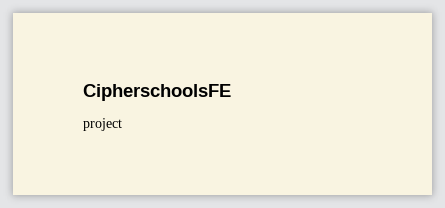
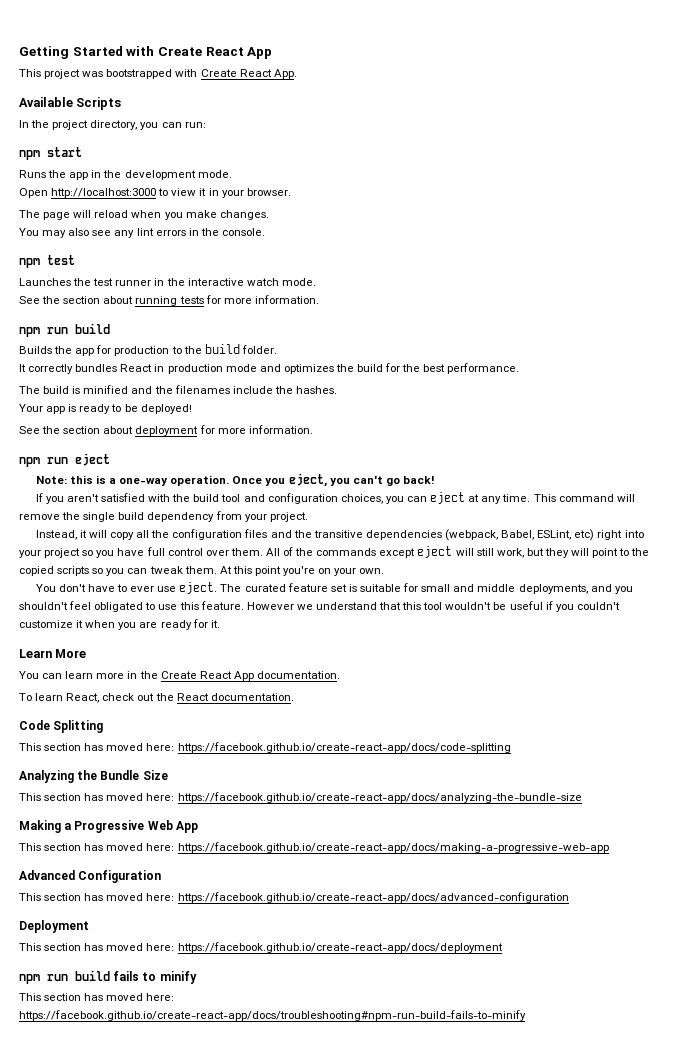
[83,84,231,101] [83,118,122,131] CipherschoolsFE // project -> [19,46,273,59] [19,69,297,79] [19,97,122,110] [19,120,206,130] [19,147,82,160] [19,170,232,180] [19,188,291,198] [19,210,269,220] [19,228,265,238] [19,255,75,268] [19,278,316,286] [19,295,319,306] [19,323,110,337] [19,344,277,356] [19,363,520,374] [19,385,337,394] [19,404,192,414] [19,425,313,436] [19,453,110,467] [35,473,435,487] [35,492,635,504] [19,511,308,522] [35,529,644,541] [19,546,650,558] [19,566,385,576] [35,582,633,594] [19,601,620,612] [19,619,220,630] [19,649,87,658] [19,671,340,681] [19,693,294,703] [19,720,104,733] [19,742,511,753] [19,770,168,783] [19,792,582,803] [19,820,198,833] [19,842,609,853] [19,870,162,883] [19,892,569,903] [19,920,89,933] [19,942,503,953] [19,970,197,984] [19,993,175,1001] [19,1010,526,1021] Getting Started with Create React App // This project was bootstrapped with Create React App. // Available Scripts // In the project directory, you can run: // npm start // Runs the app in the development mode. // Open http://localhost:3000 to view it in your browser. // The page will reload when you make changes. // You may also see any lint errors in the console. // npm test // Launches the test runner in the interactive watch mode. // See the section about running tests for more information. // npm run build // Builds the app for production to the build folder. // It correctly bundles React in production mode and optimizes the build for the best performance. // The build is minified and the filenames include the hashes. // Your app is ready to be deployed! // See the section about deployment for more information. // npm run eject // Note: this is a one-way operation. Once you eject, you can't go back! // If you aren't satisfied with the build tool and configuration choices, you can eject at any time. This command will remove the single build dependency from your project. // Instead, it will copy all the configuration files and the transitive dependencies (webpack, Babel, ESLint, etc) right into your project so you have full control over them. All of the commands except eject will still work, but they will point to the copied scripts so you can tweak them. At this point you're on your own. // You don't have to ever use eject. The curated feature set is suitable for small and middle deployments, and you shouldn't feel obligated to use this feature. However we understand that this tool wouldn't be useful if you couldn't customize it when you are ready for it. // Learn More // You can learn more in the Create React App documentation. // To learn React, check out the React documentation. // Code Splitting // This section has moved here: https://facebook.github.io/create-react-app/docs/code-splitting // Analyzing the Bundle Size // This section has moved here: https://facebook.github.io/create-react-app/docs/analyzing-the-bundle-size // Making a Progressive Web App // This section has moved here: https://facebook.github.io/create-react-app/docs/making-a-progressive-web-app // Advanced Configuration // This section has moved here: https://facebook.github.io/create-react-app/docs/advanced-configuration // Deployment // This section has moved here: https://facebook.github.io/create-react-app/docs/deployment // npm run build fails to minify // This section has moved here: https://facebook.github.io/create-react-app/docs/troubleshooting#npm-run-build-fails-to-minify

